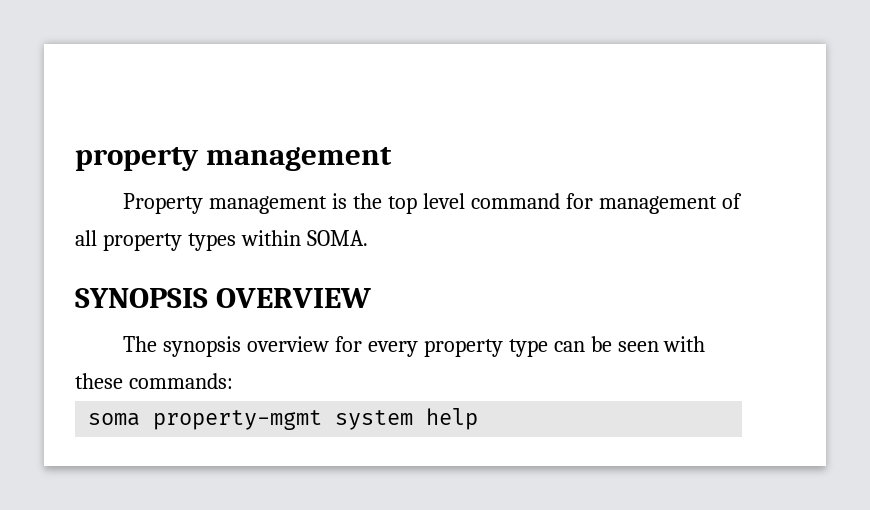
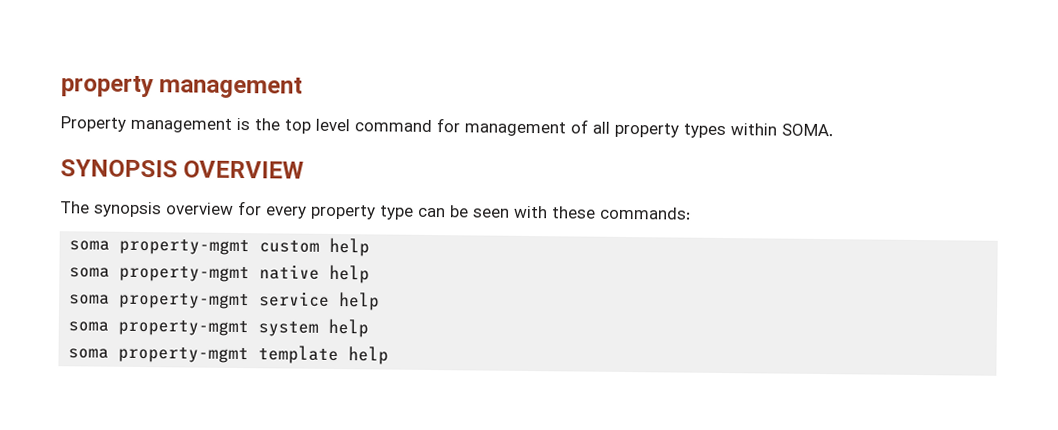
(233, 381) none -> [69,237,371,257] [69,264,371,284] [69,291,381,311] // soma property-mgmt custom help // soma property-mgmt native help // soma property-mgmt service help
(479, 419) none -> [68,345,390,365] // soma property-mgmt template help

